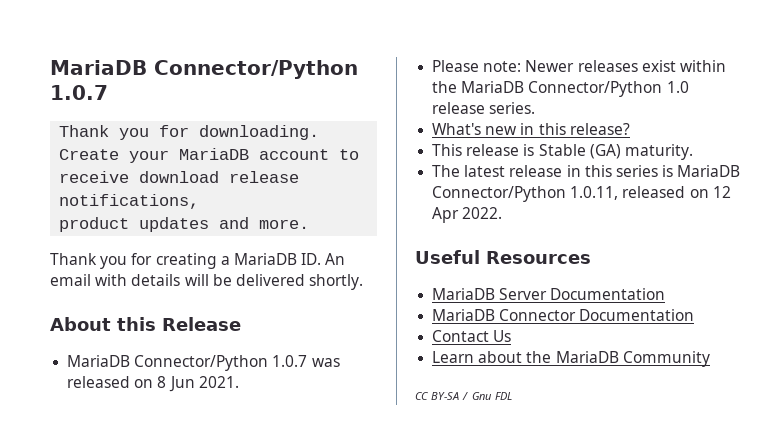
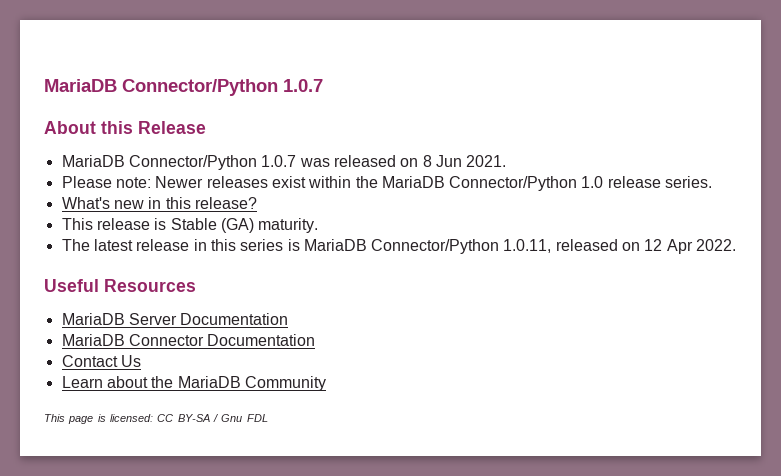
[50,60,358,79] [50,85,108,100] [59,125,320,140] [59,148,360,163] [59,171,300,183] [59,194,200,209] [59,217,310,232] [50,253,346,269] [50,274,364,290] MariaDB Connector/Python 1.0.7 // Thank you for downloading. Create your MariaDB account to receive download release notifications, // product updates and more. // Thank you for creating a MariaDB ID. An email with details will be delivered shortly. -> [44,79,323,96] MariaDB Connector/Python 1.0.7
(710, 359) none -> [44,414,153,424] This page is licensed:

